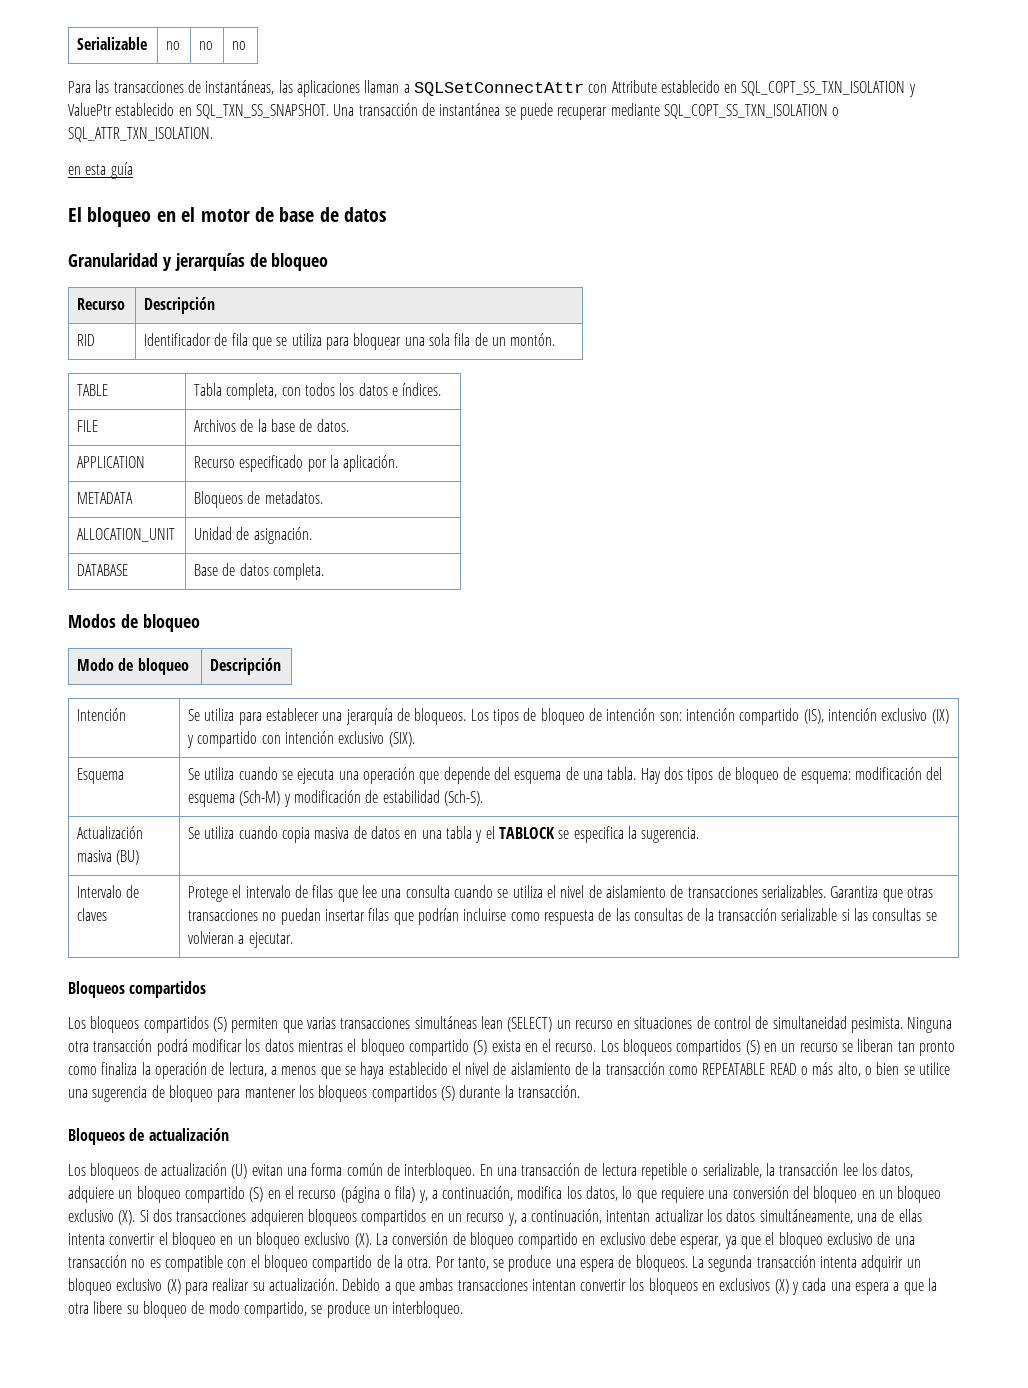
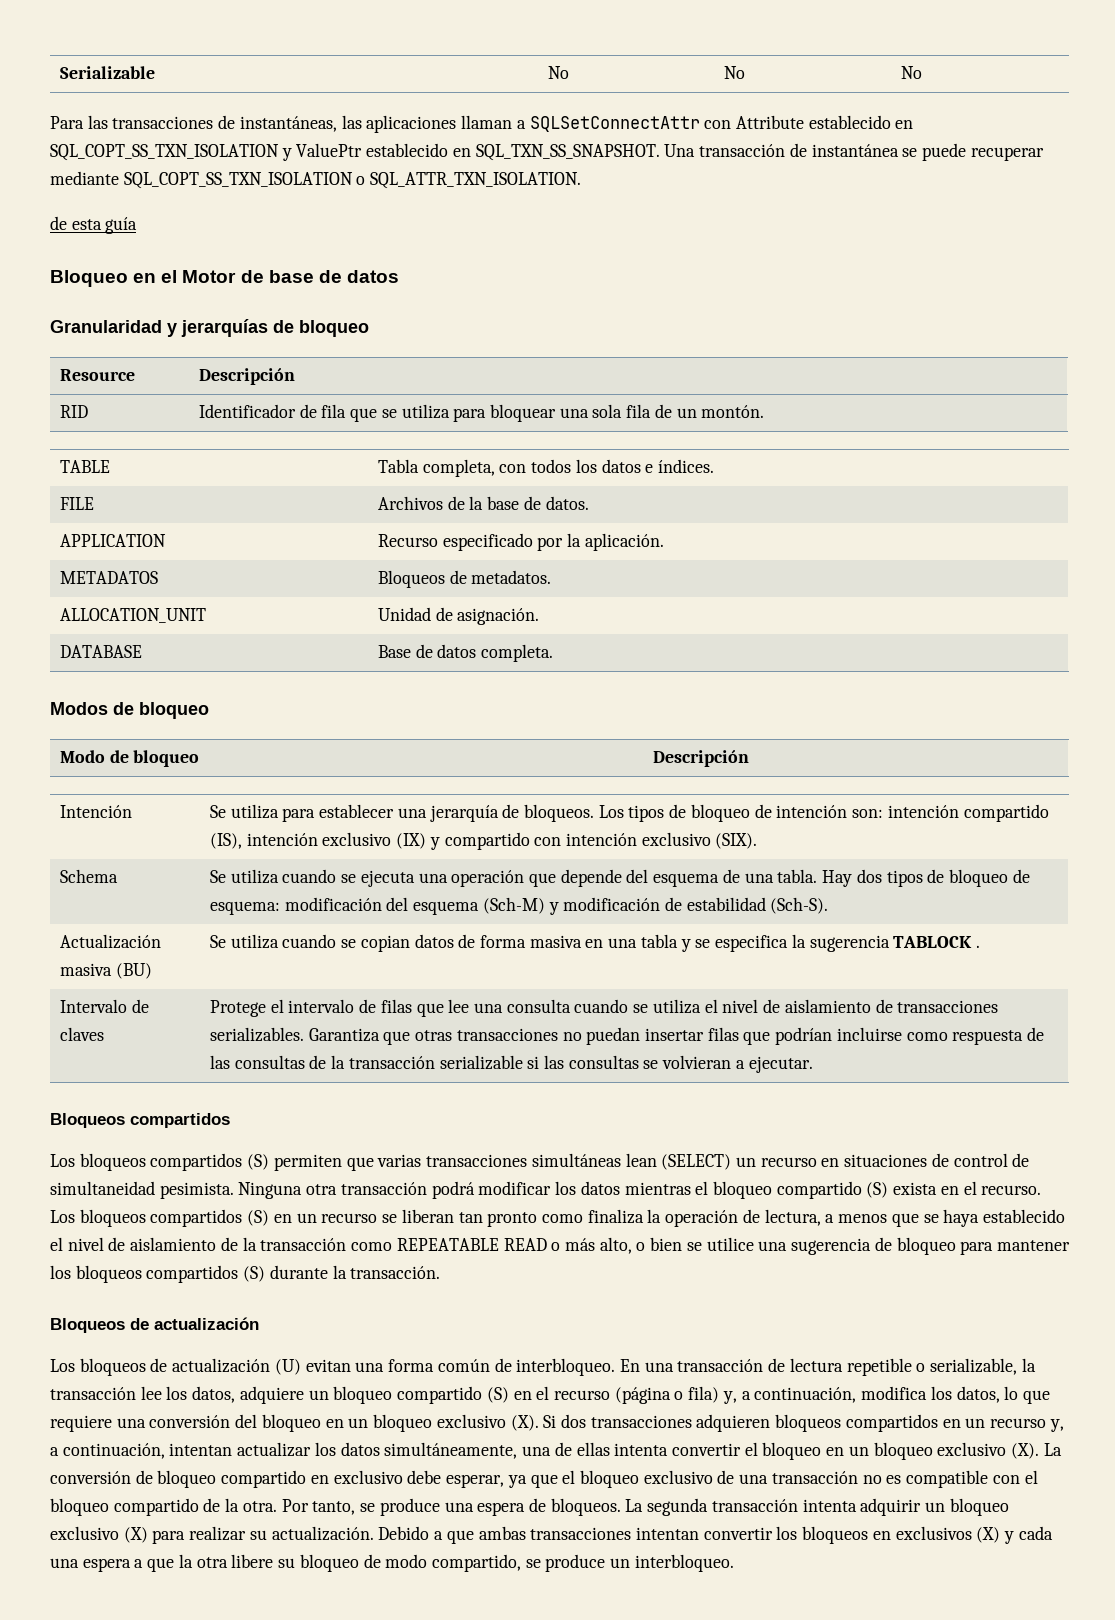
[166,41,181,50] [199,41,214,50] [232,41,247,50] no | no | no -> [547,66,569,79] [723,66,745,79] [900,66,922,79] No | No | No
[68,166,81,175] en -> [50,216,67,230] de
[68,207,250,227] El bloqueo en el motor -> [50,270,237,287] Bloqueo en el Motor
[77,298,126,310] Recurso -> [59,369,135,381] Resource
[77,492,134,504] METADATA -> [59,571,158,584] METADATOS
[77,768,125,784] Esquema -> [59,869,118,883] Schema
[282,826,401,843] copia masiva de datos -> [341,934,582,952] se copian datos de forma masiva
[485,826,556,839] el TABLOCK -> (691, 945) none
[641,827,700,843] sugerencia. -> [809,935,981,952] sugerencia TABLOCK .

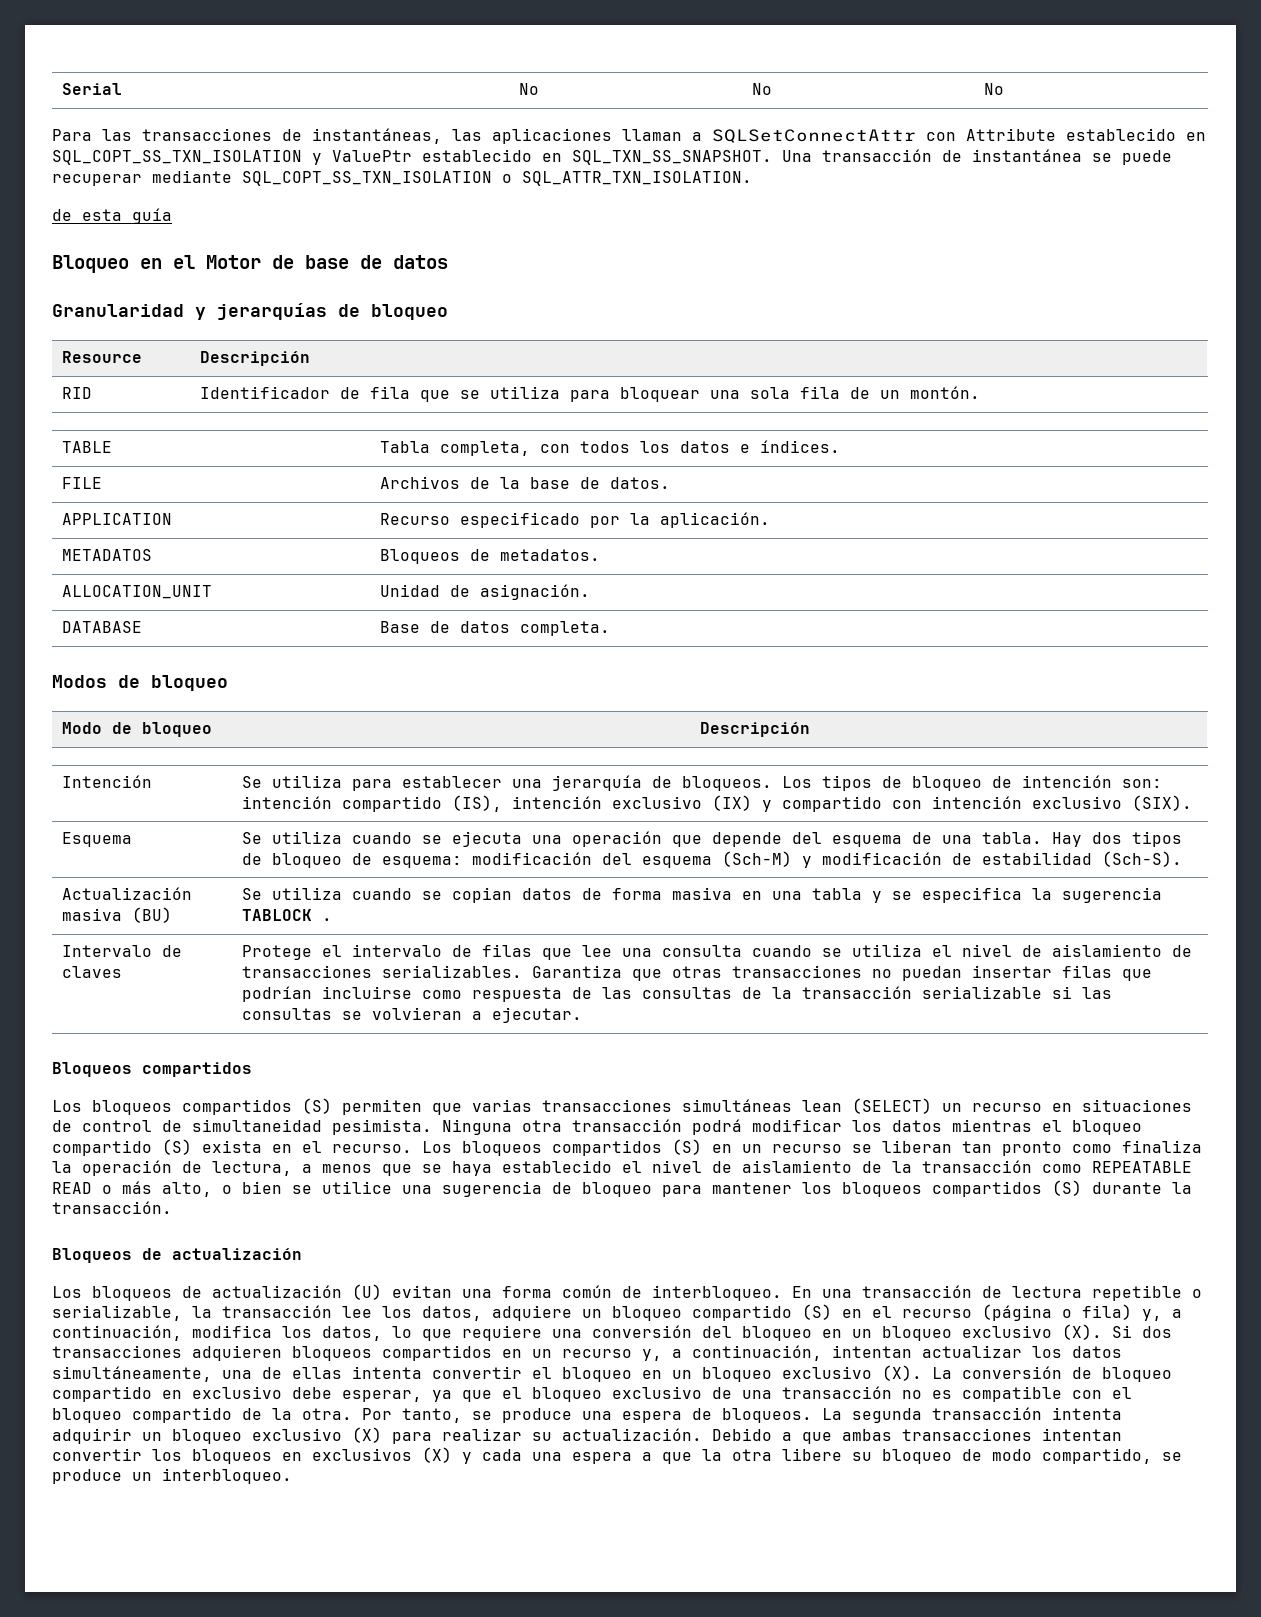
[59,66,155,79] Serializable -> [62,83,123,95] Serial
[59,869,118,883] Schema -> [62,832,133,847] Esquema

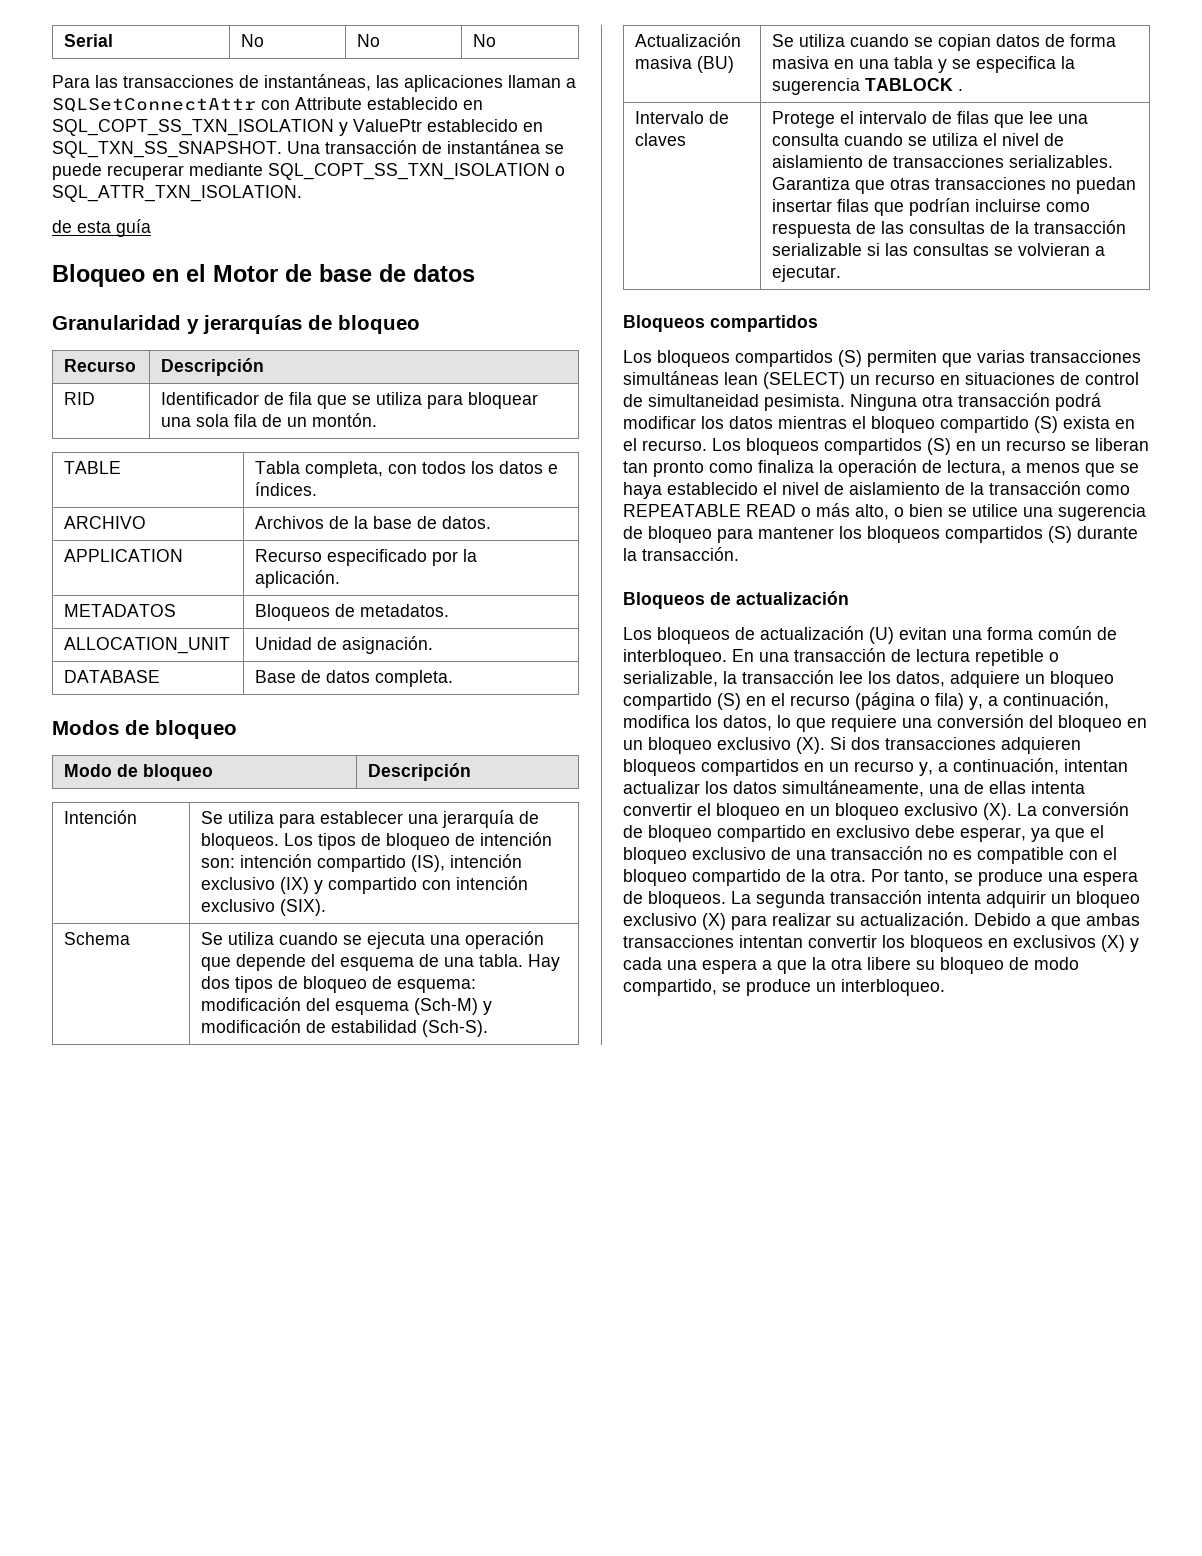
[62,351,143,363] Resource -> [64,359,137,372] Recurso
[62,477,103,489] FILE -> [64,516,147,529] ARCHIVO
[62,832,133,847] Esquema -> [64,932,131,945] Schema

